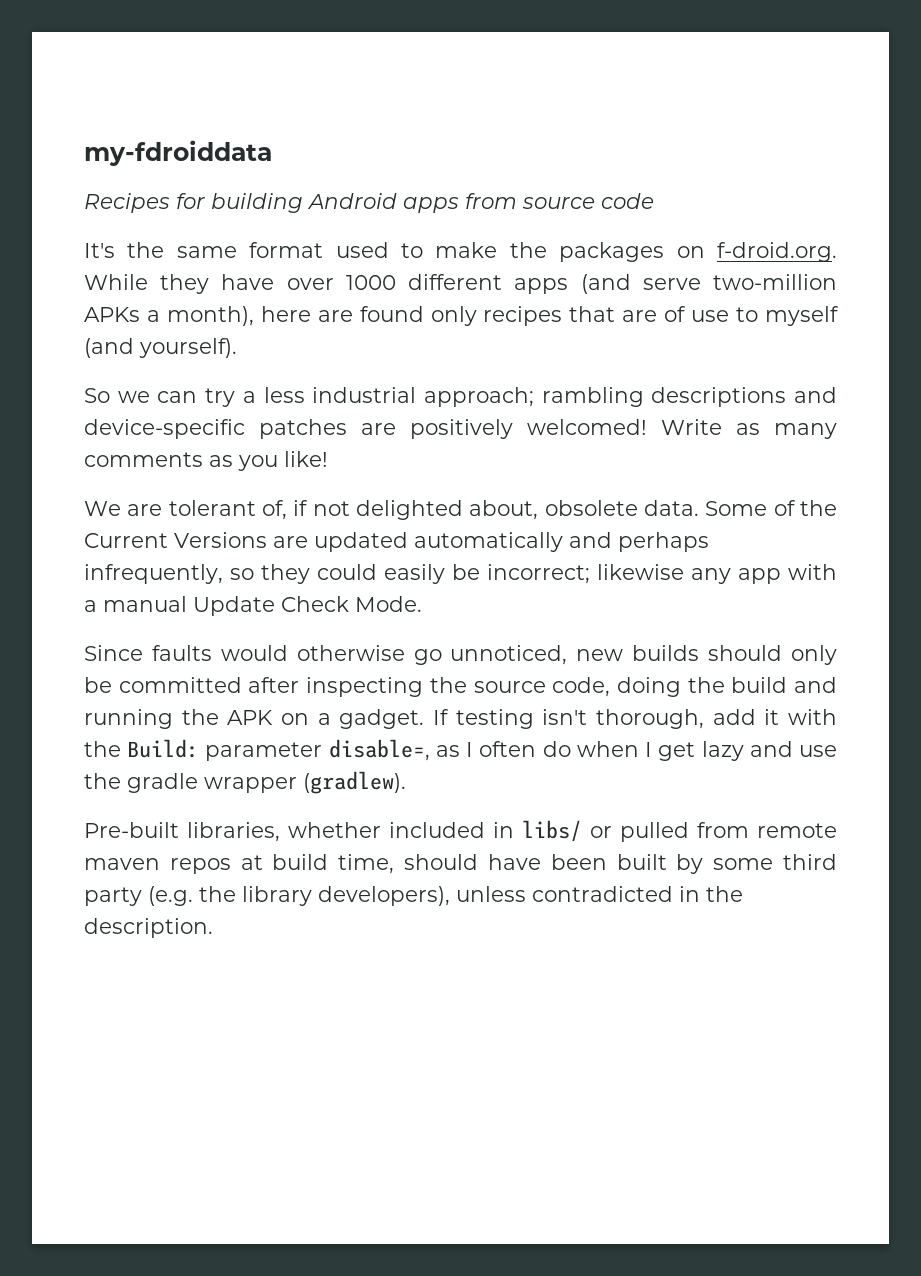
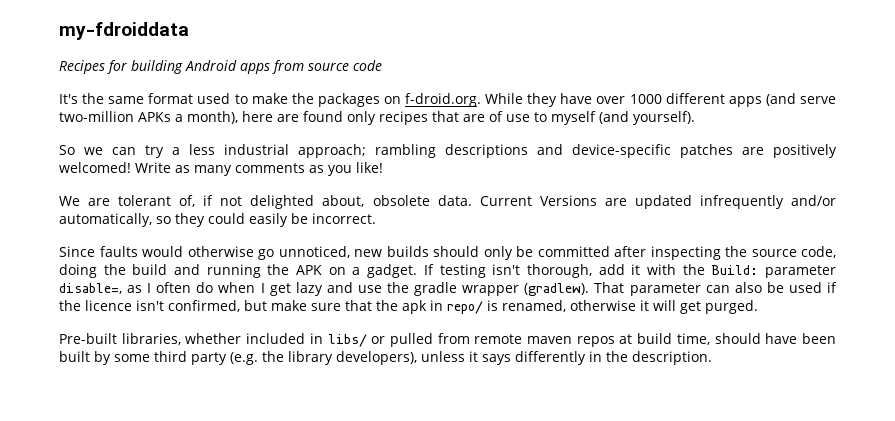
[705,500,838,516] Some of the -> (472, 200) none
[414,532,709,552] [84,564,223,584] automatically and perhaps infrequently, -> [699,195,837,209] [59,213,152,227] infrequently and/or automatically,
[487,564,837,584] [84,596,422,616] incorrect; likewise any app with a manual Update Check Mode. -> [312,213,376,224] incorrect.
(406, 782) none -> [594,282,837,296] [59,300,758,314] That parameter can also be used if the licence isn't confirmed, but make sure that the apk in repo/ is renamed, otherwise it will get purged.
[532,886,673,902] contradicted -> [469,351,586,365] it says differently

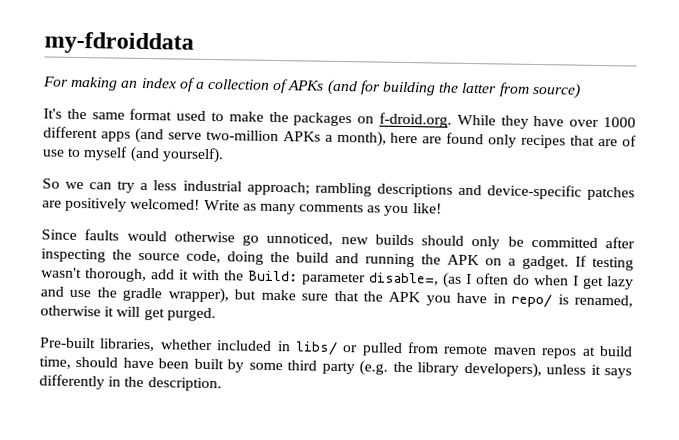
[59,60,382,74] Recipes for building Android apps from source code -> [43,76,581,99] For making an index of a collection of APKs (and for building the latter from source)
[59,195,837,209] [59,213,376,227] // We are tolerant of, if not delighted about, obsolete data. Current Versions are updated infrequently and/or automatically, so they could easily be incorrect. -> (442, 208) none
[492,264,521,275] isn't -> [41,267,82,279] wasn't
[127,285,143,293] as -> [442,272,462,288] (as
[462,282,837,296] [59,300,240,312] wrapper (gradlew). That parameter can also be used if the licence isn't confirmed, -> [167,287,229,304] wrapper),
[402,300,427,314] apk -> [388,291,488,306] APK you have

